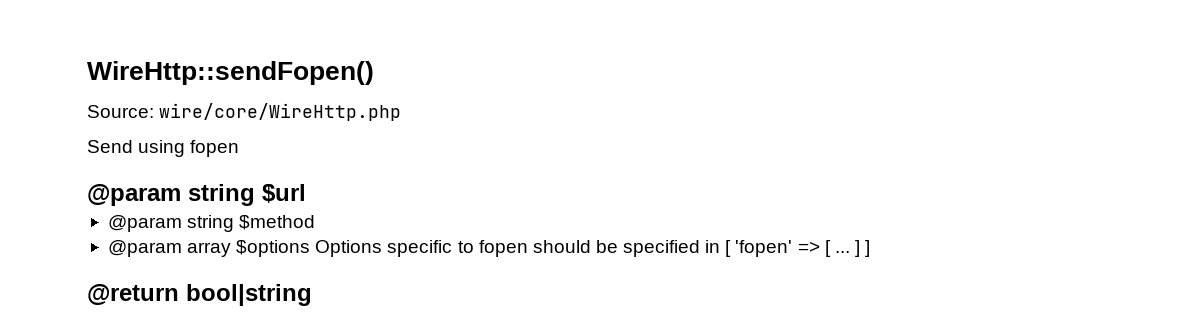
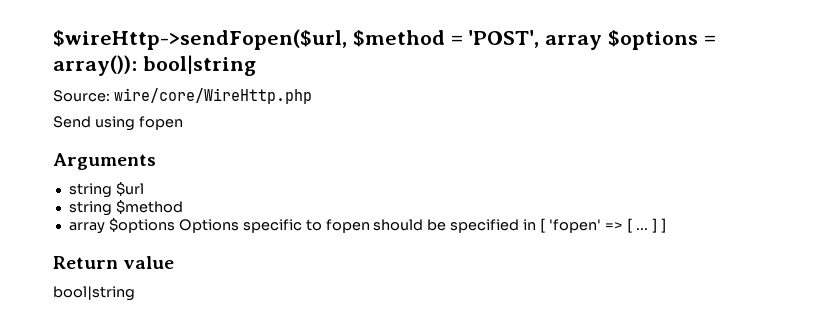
[87,61,374,85] WireHttp::sendFopen() -> [53,29,716,50] [53,55,256,76] $wireHttp->sendFopen($url, $method = 'POST', array $options = array()): bool|string
[87,184,181,206] @param -> [53,153,156,170] Arguments //
[107,215,182,232] @param -> (144, 189) none
[107,240,182,257] @param -> (183, 207) none
[87,284,179,305] @return -> [53,256,175,269] Return value //

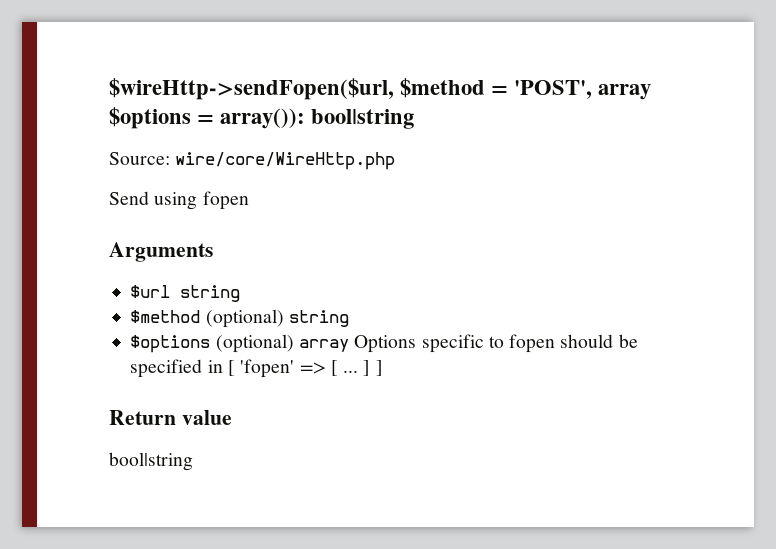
[68,182,144,198] [68,200,183,216] [68,218,175,234] string $url // string $method // array $options -> [130,285,241,302] [130,309,349,328] [130,334,349,353] $url string // $method (optional) string // $options (optional) array

